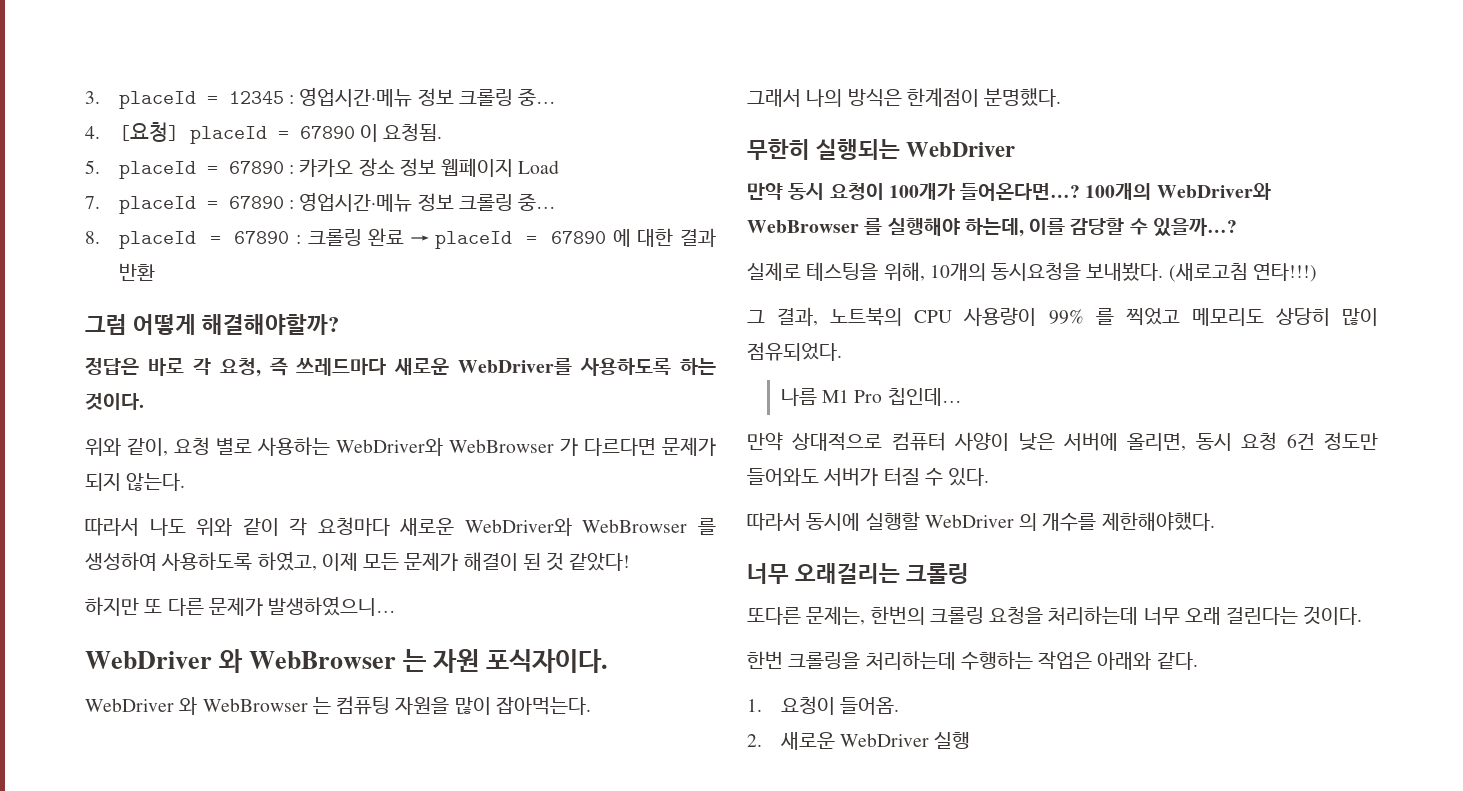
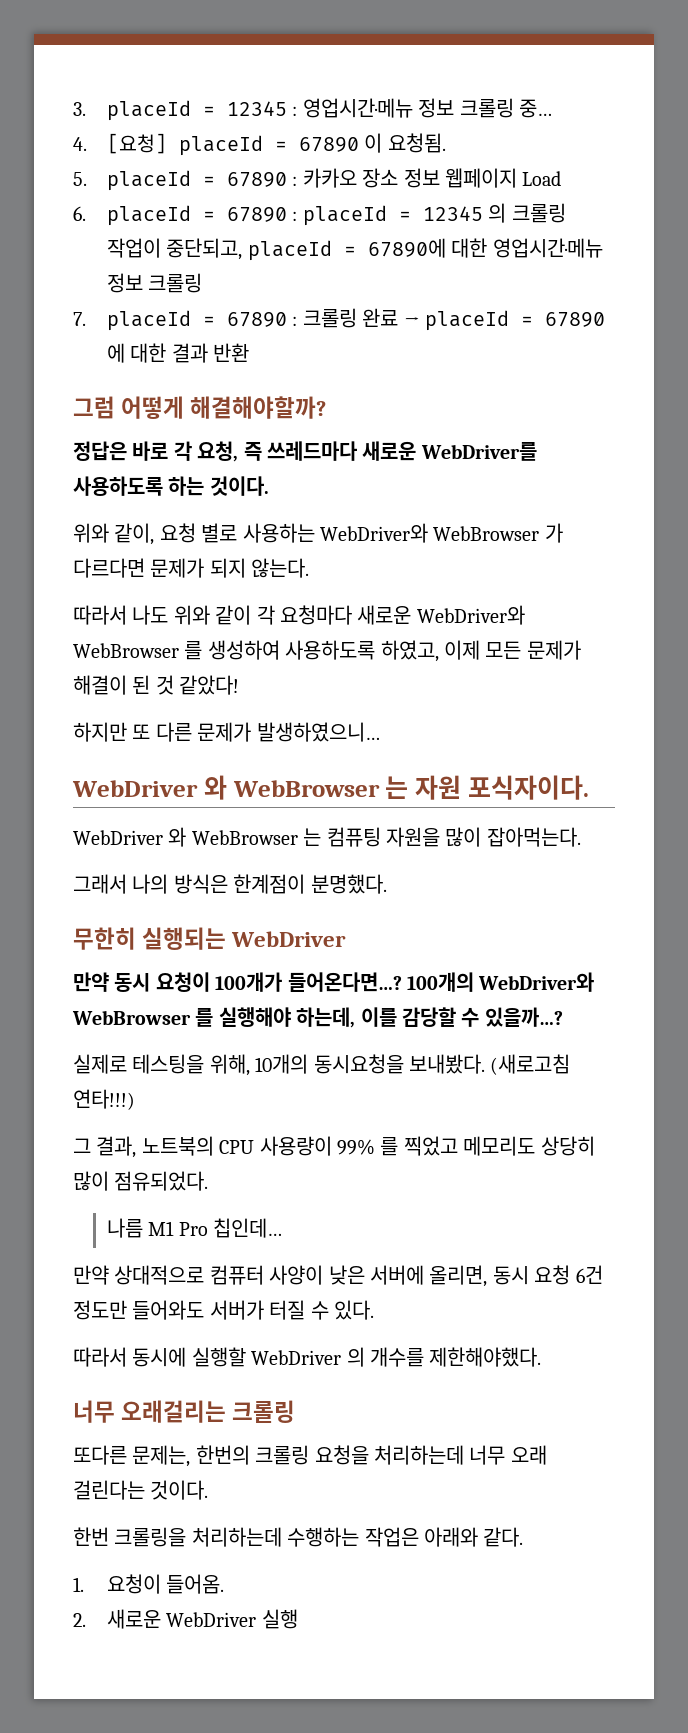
[85,192,557,214] [85,231,100,244] 7. placeId = 67890 : 영업시간·메뉴 정보 크롤링 중… // 8. -> [73,203,566,226] [106,238,603,261] [106,273,203,293] [73,312,86,326] 6. placeId = 67890 : placeId = 12345 의 크롤링 작업이 중단되고, placeId = 67890에 대한 영업시간·메뉴 정보 크롤링 // 7.

